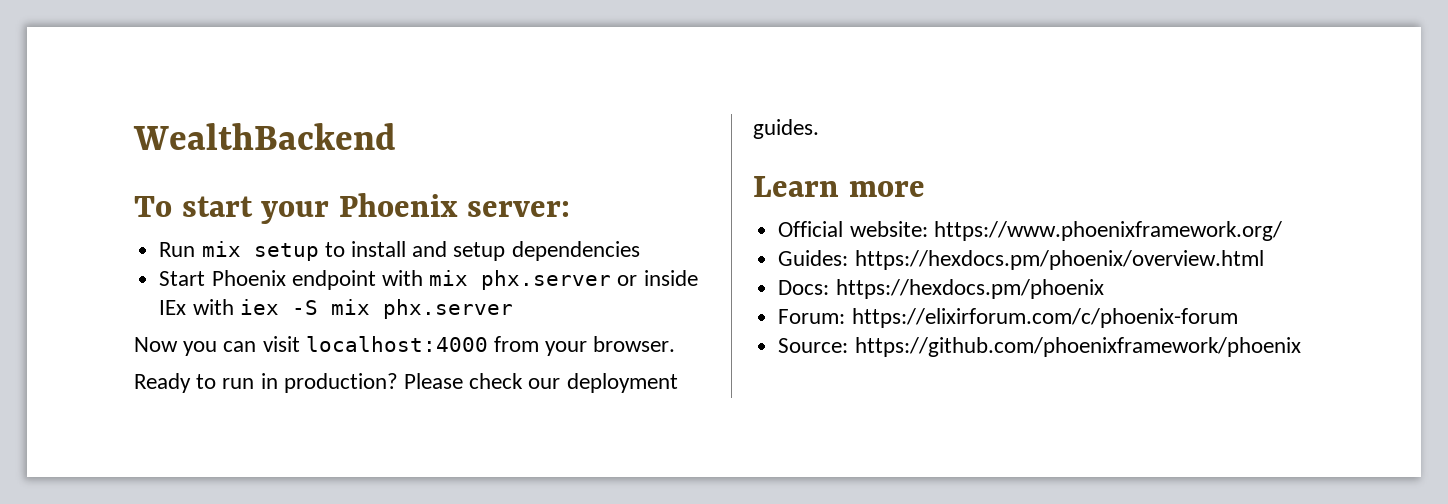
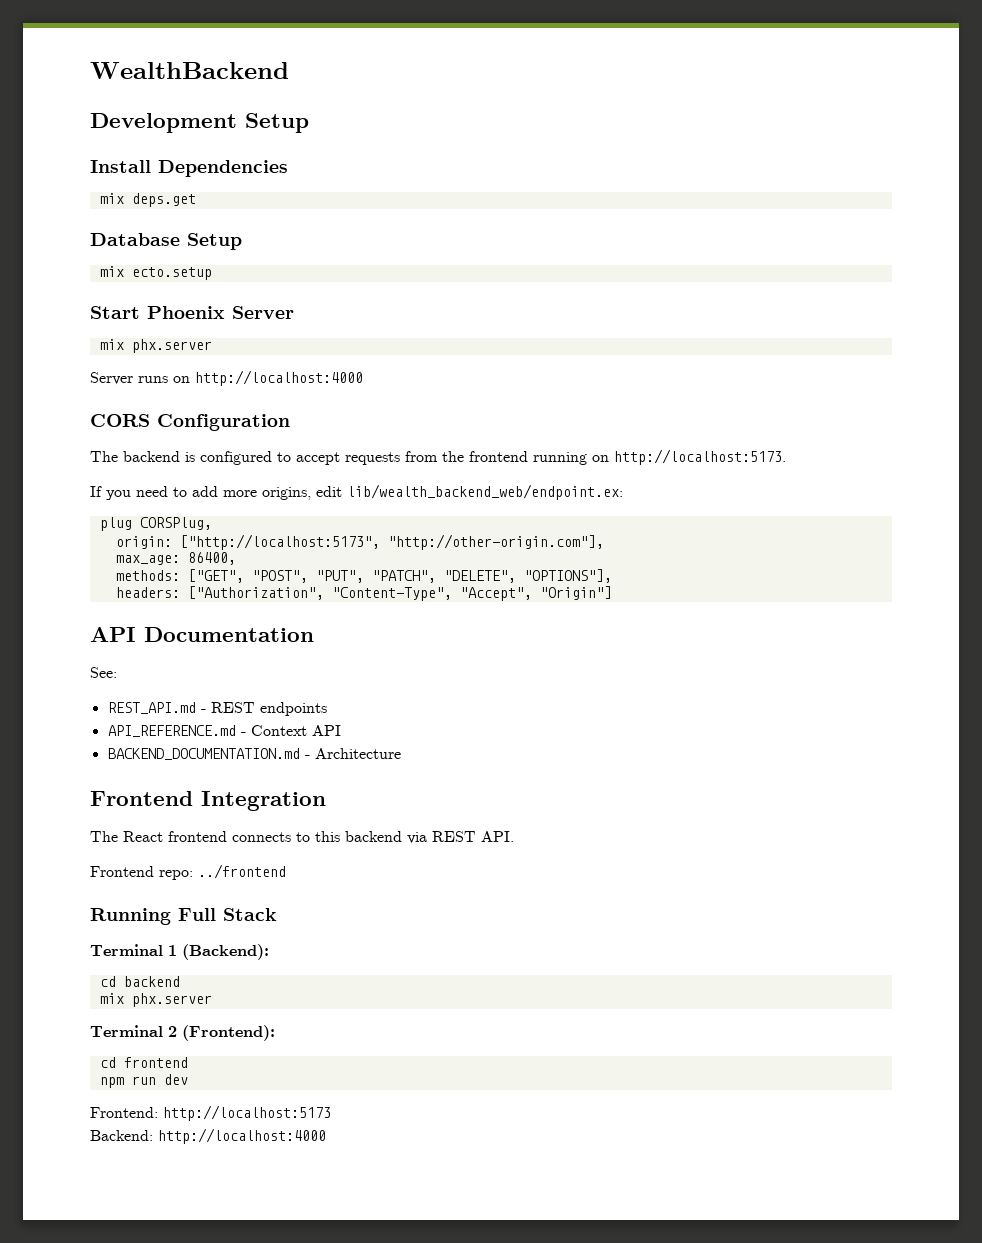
[134,193,571,224] [159,241,640,261] [159,270,698,290] [159,299,513,319] [134,336,676,356] [134,373,678,393] [753,119,819,139] [753,176,925,197] [778,221,1282,241] [778,250,1264,270] [778,279,1104,299] [778,308,1238,328] [778,337,1301,357] To start your Phoenix server: // Run mix setup to install and setup dependencies // Start Phoenix endpoint with mix phx.server or inside IEx with iex -S mix phx.server // Now you can visit localhost:4000 from your browser. // Ready to run in production? Please check our deployment guides. // Learn more // Official website: https://www.phoenixframework.org/ // Guides: https://hexdocs.pm/phoenix/overview.html // Docs: https://hexdocs.pm/phoenix // Forum: https://elixirforum.com/c/phoenix-forum // Source: https://github.com/phoenixframework/phoenix -> [90,113,309,133] [90,160,288,177] [99,193,196,207] [90,233,242,250] [99,266,212,280] [90,306,294,319] [99,339,212,353] [90,370,363,386] [90,414,290,431] [90,449,786,465] [90,484,623,500] [99,517,212,531] [115,534,604,550] [115,552,236,565] [115,569,612,583] [115,586,612,601] [90,627,314,642] [90,667,117,678] [107,702,327,716] [107,725,341,737] [107,748,401,760] [90,791,326,811] [90,831,514,844] [90,864,286,880] [90,908,277,925] [90,944,269,960] [99,976,180,987] [99,993,212,1007] [90,1025,275,1041] [99,1057,188,1068] [99,1074,188,1088] [90,1105,331,1121] [90,1128,326,1144] Development Setup // Install Dependencies // mix deps.get // Database Setup // mix ecto.setup // Start Phoenix Server // mix phx.server // Server runs on http://localhost:4000 // CORS Configuration // The backend is configured to accept requests from the frontend running on http://localhost:5173. // If you need to add more origins, edit lib/wealth_backend_web/endpoint.ex: // plug CORSPlug, // origin: ["http://localhost:5173", "http://other-origin.com"], // max_age: 86400, // methods: ["GET", "POST", "PUT", "PATCH", "DELETE", "OPTIONS"], // headers: ["Authorization", "Content-Type", "Accept", "Origin"] // API Documentation // See: // REST_API.md - REST endpoints // API_REFERENCE.md - Context API // BACKEND_DOCUMENTATION.md - Architecture // Frontend Integration // The React frontend connects to this backend via REST API. // Frontend repo: ../frontend // Running Full Stack // Terminal 1 (Backend): // cd backend // mix phx.server // Terminal 2 (Frontend): // cd frontend // npm run dev // Frontend: http://localhost:5173 // Backend: http://localhost:4000

